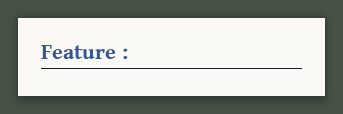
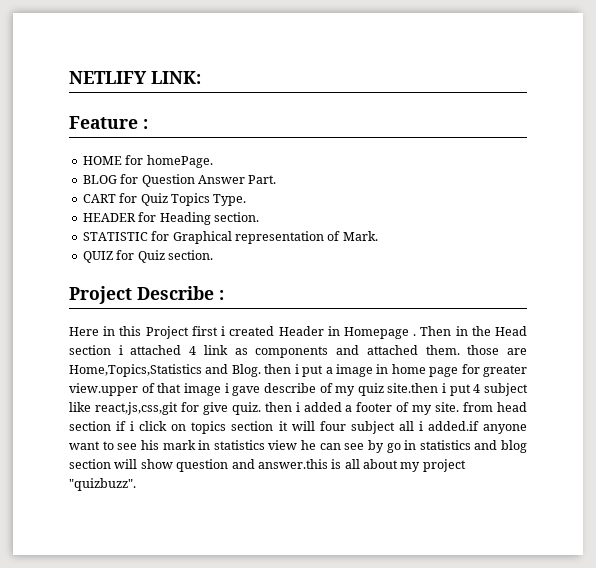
(41, 52) none -> [69,71,201,84] NETLIFY LINK: //
(128, 53) none -> [82,155,213,168] [82,174,277,187] [82,193,247,206] [82,212,259,225] [82,231,378,244] [82,250,213,263] [69,286,224,304] [69,326,527,339] [69,345,528,358] [69,364,527,377] [69,383,529,396] [69,402,527,415] [69,421,527,434] [69,440,527,453] [69,459,466,472] [69,478,136,491] // HOME for homePage. // BLOG for Question Answer Part. // CART for Quiz Topics Type. // HEADER for Heading section. // STATISTIC for Graphical representation of Mark. // QUIZ for Quiz section. // Project Describe : // Here in this Project first i created Header in Homepage . Then in the Head section i attached 4 link as components and attached them. those are Home,Topics,Statistics and Blog. then i put a image in home page for greater view.upper of that image i gave describe of my quiz site.then i put 4 subject like react,js,css,git for give quiz. then i added a footer of my site. from head section if i click on topics section it will four subject all i added.if anyone want to see his mark in statistics view he can see by go in statistics and blog section will show question and answer.this is all about my project "quizbuzz".

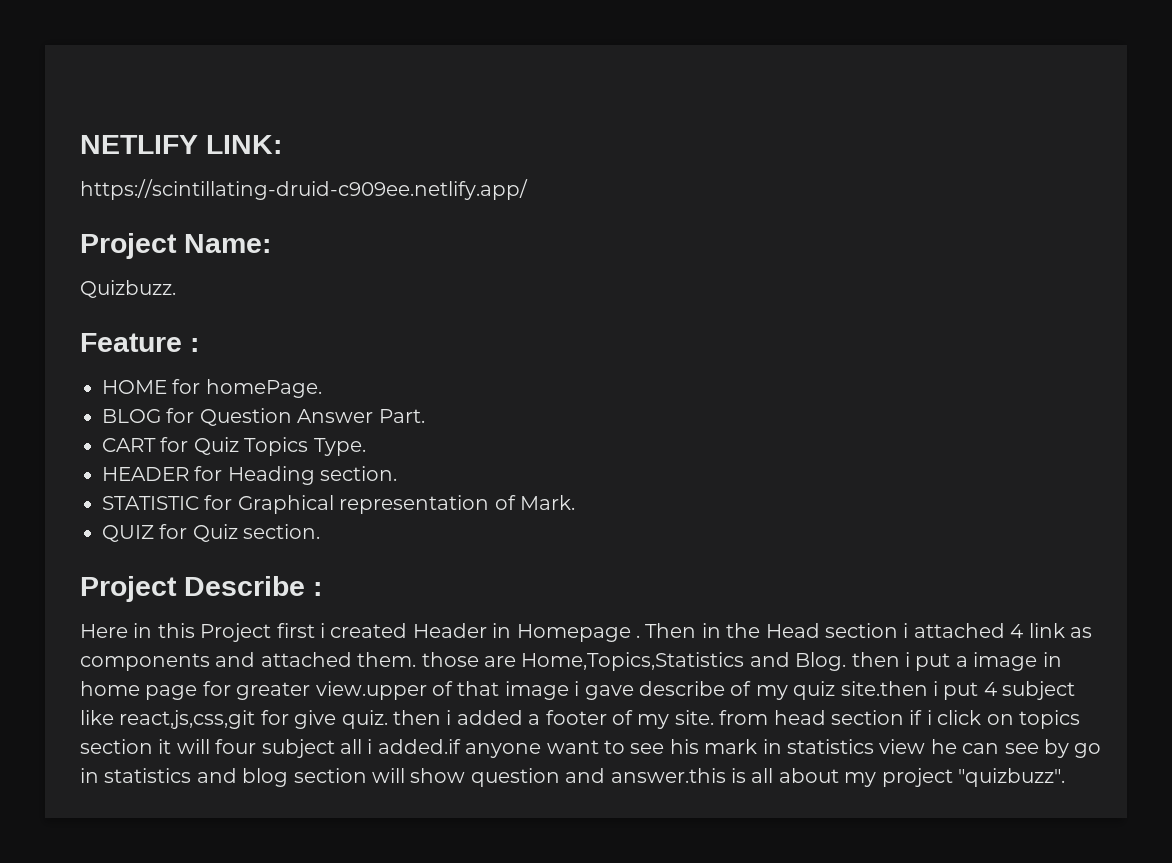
(201, 77) none -> [80,179,528,200] [80,233,271,259] [80,280,176,298] // https://scintillating-druid-c909ee.netlify.app/ // Project Name: // Quizbuzz.

